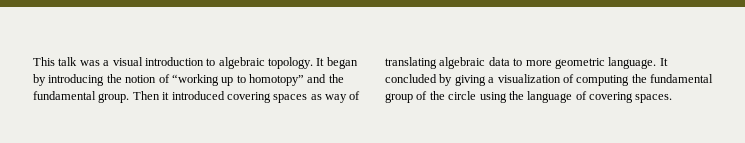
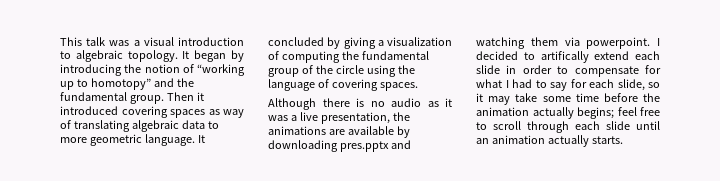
(673, 98) none -> [268,98,452,110] [268,112,410,124] [268,126,410,138] [268,140,411,152] [476,37,660,49] [476,51,660,63] [476,65,661,77] [476,79,660,91] [476,93,660,105] [476,107,660,119] [476,121,660,133] [476,135,623,147] // Although there is no audio as it was a live presentation, the animations are available by downloading pres.pptx and watching them via powerpoint. I decided to artifically extend each slide in order to compensate for what I had to say for each slide, so it may take some time before the animation actually begins; feel free to scroll through each slide until an animation actually starts.

